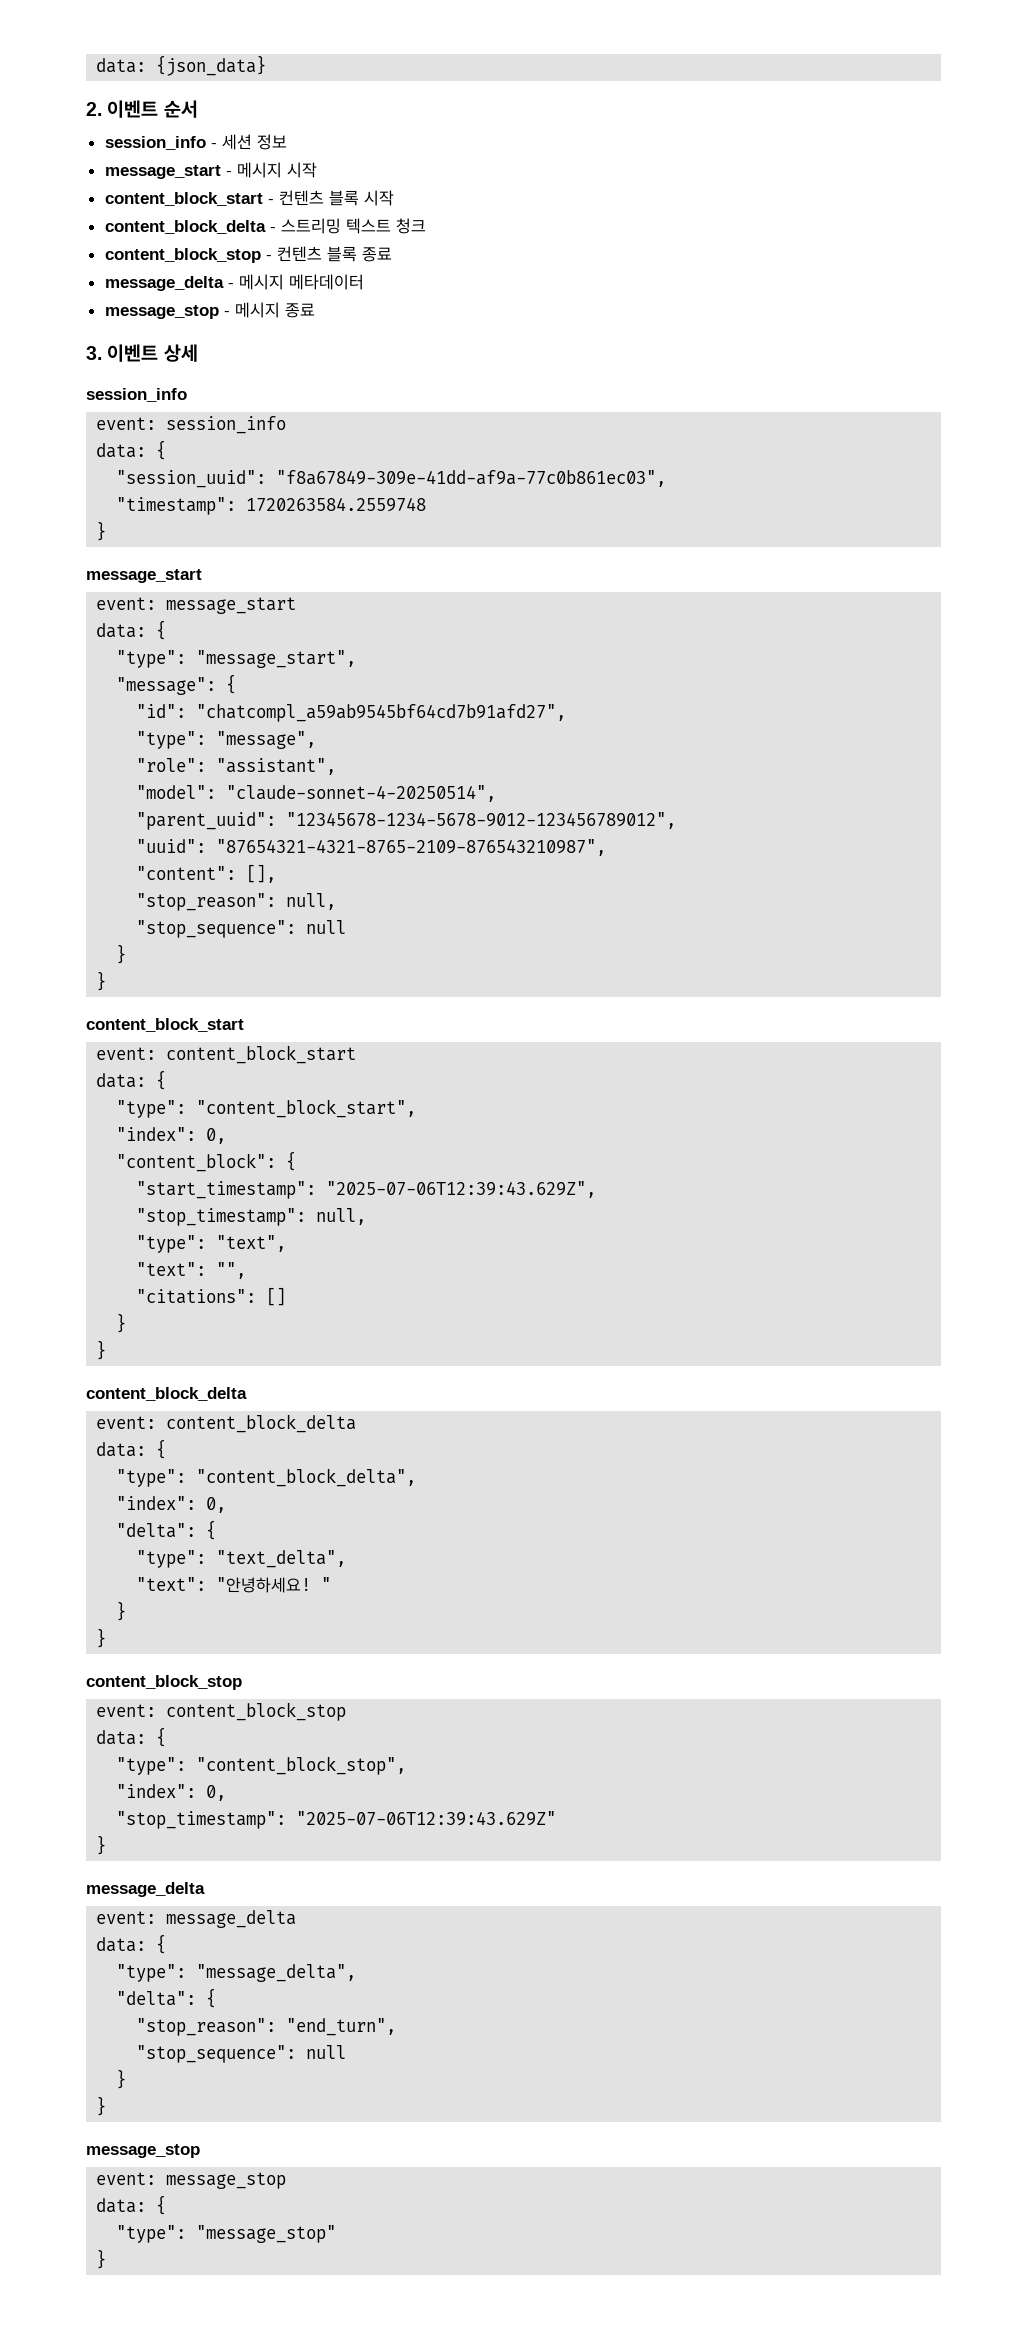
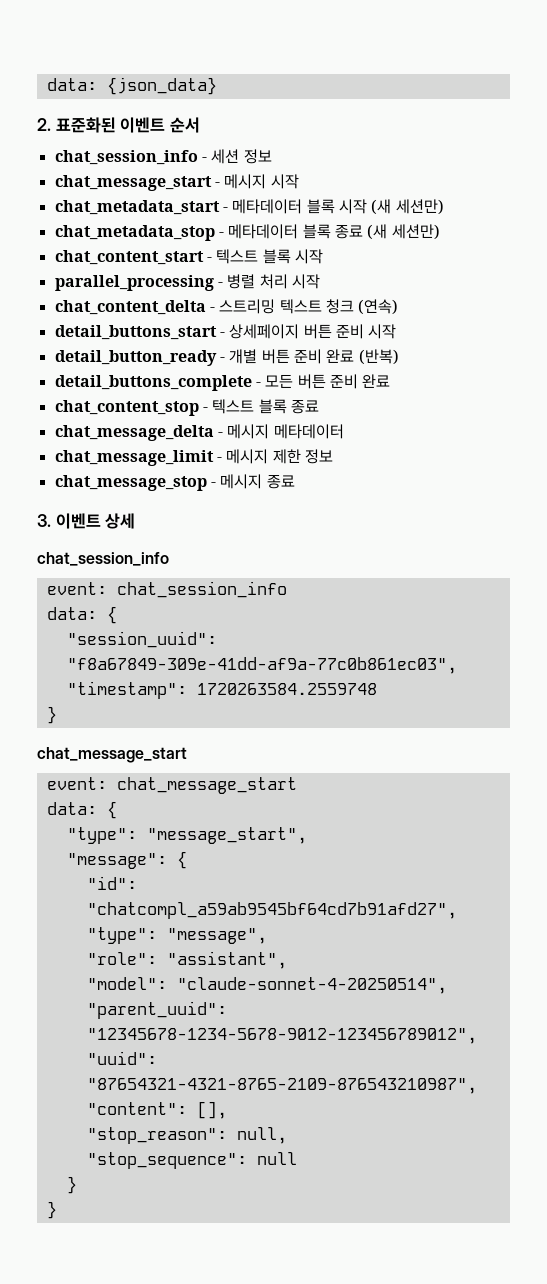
(102, 109) none -> [55,117,116,133] 표준화된
[104,136,206,150] session_info -> [54,150,198,165] chat_session_info
[104,165,221,179] message_start -> [54,175,212,191] chat_message_start
[104,190,394,206] [104,218,426,234] [104,246,322,263] content_block_start - 컨텐츠 블록 시작 // content_block_delta - 스트리밍 텍스트 청크 // content_block_stop - 컨텐츠 -> [54,199,444,215] [54,224,440,241] [54,249,323,265] [54,274,320,291] [54,299,399,315] [54,324,397,340] [54,349,399,366] [54,374,391,391] [54,399,255,416] chat_metadata_start - 메타데이터 블록 시작 (새 세션만) // chat_metadata_stop - 메타데이터 블록 종료 (새 세션만) // chat_content_start - 텍스트 블록 시작 // parallel_processing - 병렬 처리 시작 // chat_content_delta - 스트리밍 텍스트 청크 (연속) // detail_buttons_start - 상세페이지 버튼 준비 시작 // detail_button_ready - 개별 버튼 준비 완료 (반복) // detail_buttons_complete - 모든 버튼 준비 완료 // chat_content_stop - 텍스트
[104,276,224,291] message_delta -> [54,425,214,441] chat_message_delta
[104,305,219,319] message_stop -> [54,449,333,466] [54,475,207,491] chat_message_limit - 메시지 제한 정보 // chat_message_stop
[86,388,187,402] [96,416,287,434] session_info // event: session_info -> [37,552,169,566] [46,581,287,598] chat_session_info // event: chat_session_info
[86,569,202,583] [96,597,297,614] message_start // event: message_start -> [37,747,187,763] [46,777,297,794] chat_message_start // event: chat_message_start
[86,1018,244,1032] [96,1045,357,1064] [96,1070,167,1090] [116,1099,417,1118] [116,1127,227,1144] [116,1151,297,1172] [136,1181,597,1199] [136,1208,367,1226] [136,1235,287,1253] [136,1262,247,1279] [136,1287,287,1306] [116,1313,127,1333] [96,1340,107,1360] [86,1387,247,1401] [96,1414,357,1433] [96,1439,167,1459] [116,1468,417,1487] [116,1496,227,1513] [116,1520,217,1540] [136,1550,347,1568] [136,1577,332,1593] [116,1601,127,1621] [96,1628,107,1648] [86,1675,242,1690] [96,1702,347,1721] [96,1727,167,1747] [116,1756,407,1775] [116,1784,227,1801] [116,1811,557,1829] [96,1835,107,1855] [86,1882,205,1897] [96,1910,297,1928] [96,1934,167,1954] [116,1964,357,1982] [116,1988,217,2008] [136,2018,397,2036] [136,2045,347,2063] [116,2069,127,2089] [96,2096,107,2116] [86,2144,200,2158] [96,2172,287,2189] [96,2195,167,2215] [116,2225,337,2243] [96,2249,107,2269] // content_block_start // event: content_block_start // data: { // "type": "content_block_start", // "index": 0, // "content_block": { // "start_timestamp": "2025-07-06T12:39:43.629Z", // "stop_timestamp": null, // "type": "text", // "text": "", // "citations": [] // } // } // content_block_delta // event: content_block_delta // data: { // "type": "content_block_delta", // "index": 0, // "delta": { // "type": "text_delta", // "text": "안녕하세요! " // } // } // content_block_stop // event: content_block_stop // data: { // "type": "content_block_stop", // "index": 0, // "stop_timestamp": "2025-07-06T12:39:43.629Z" // } // message_delta // event: message_delta // data: { // "type": "message_delta", // "delta": { // "stop_reason": "end_turn", // "stop_sequence": null // } // } // message_stop // event: message_stop // data: { // "type": "message_stop" // } -> (57, 1210) none

